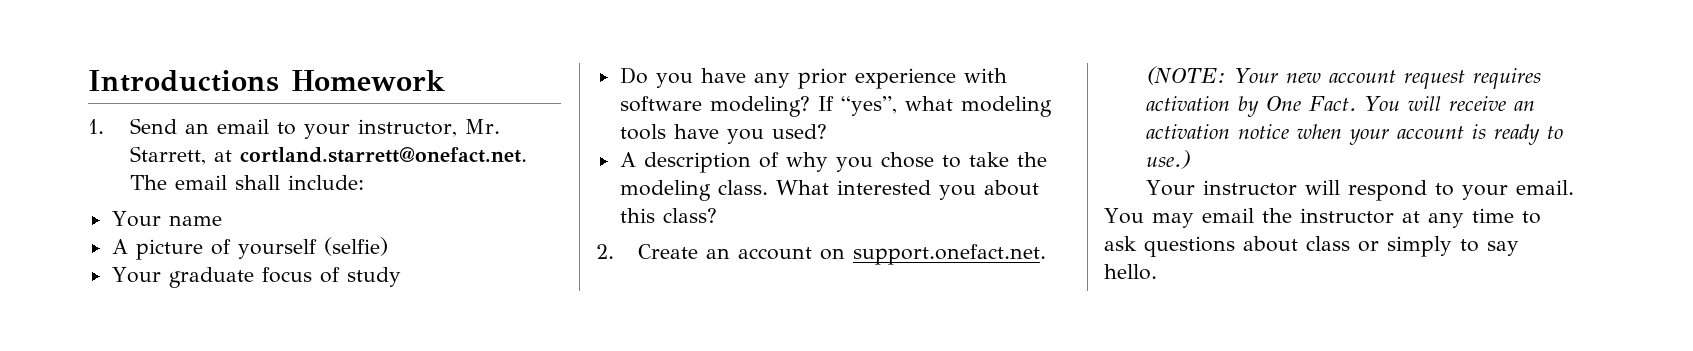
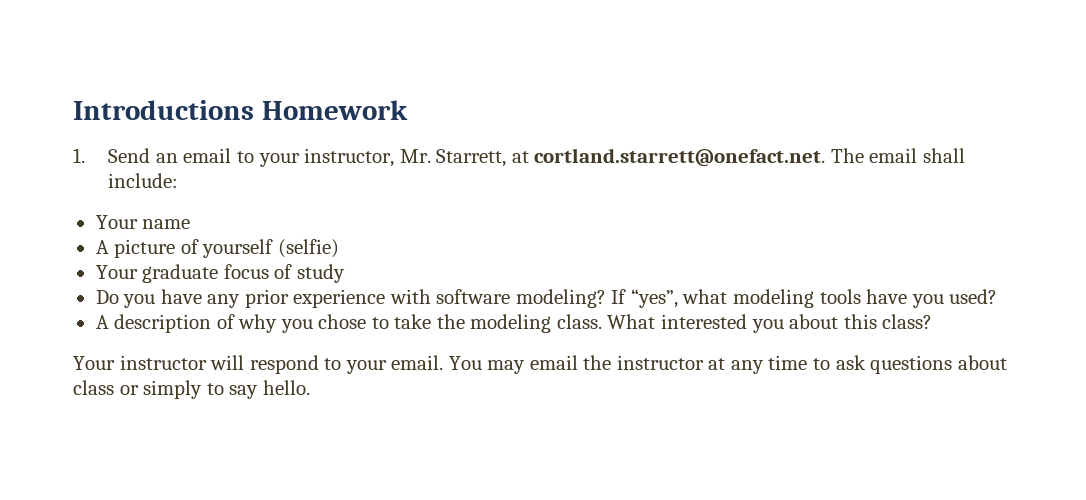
[596,244,1046,265] [1145,66,1541,89] [1145,96,1535,117] [1145,124,1563,145] [1145,150,1190,169] // 2. Create an account on support.onefact.net. (NOTE: Your new account request requires activation by One Fact. You will receive an activation notice when your account is ready to use.) -> (933, 321) none

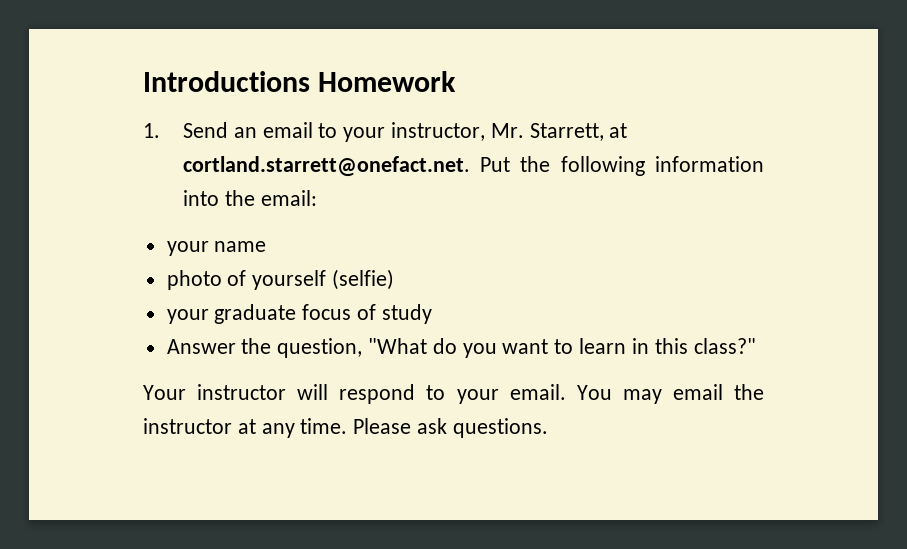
[830,148,965,163] [108,173,179,188] [95,215,138,229] The email shall include: // Your -> [480,156,764,176] [182,190,317,206] [166,241,209,256] Put the following information into the email: // your
[95,239,176,258] A picture -> [166,270,222,290] photo
[95,265,138,279] Your -> [166,309,209,324] your
[95,289,998,308] [95,314,933,333] Do you have any prior experience with software modeling? If “yes”, what modeling tools have you used? // A description of why you chose to take the modeling class. What interested you about this class? -> [166,338,756,358] Answer the question, "What do you want to learn in this class?"
[768,355,1007,374] [73,380,310,399] time to ask questions about class or simply to say hello. -> [300,418,548,438] time. Please ask questions.

